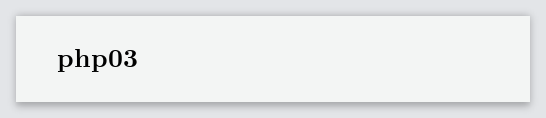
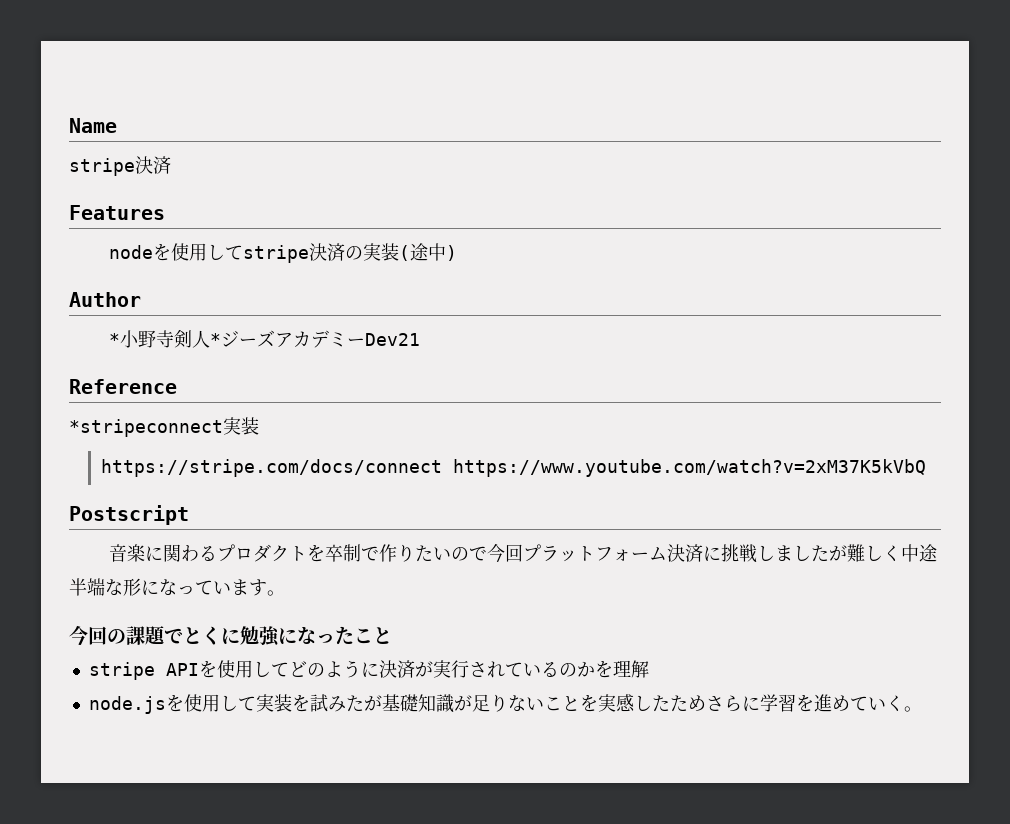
[57,49,138,72] php03 -> [69,118,117,133] [69,156,171,176] [69,205,165,220] [108,243,457,263] [69,292,141,307] [108,329,420,348] [69,379,177,394] [69,417,259,437] [100,459,926,477] [69,505,189,525] [108,544,937,563] [69,578,285,596] [69,625,392,647] [88,660,649,680] [88,694,922,714] Name // stripe決済 // Features // nodeを使用してstripe決済の実装(途中) // Author // *小野寺剣人*ジーズアカデミーDev21 // Reference // *stripeconnect実装 // https://stripe.com/docs/connect https://www.youtube.com/watch?v=2xM37K5kVbQ // Postscript // 音楽に関わるプロダクトを卒制で作りたいので今回プラットフォーム決済に挑戦しましたが難しく中途半端な形になっています。 // 今回の課題でとくに勉強になったこと // stripe APIを使用してどのように決済が実行されているのかを理解 // node.jsを使用して実装を試みたが基礎知識が足りないことを実感したためさらに学習を進めていく。

